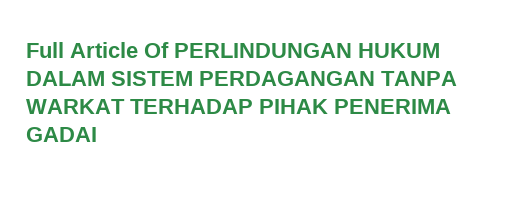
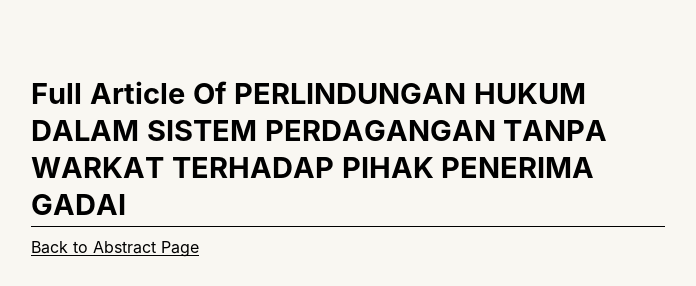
(97, 134) none -> [31,241,199,257] // Back to Abstract Page

